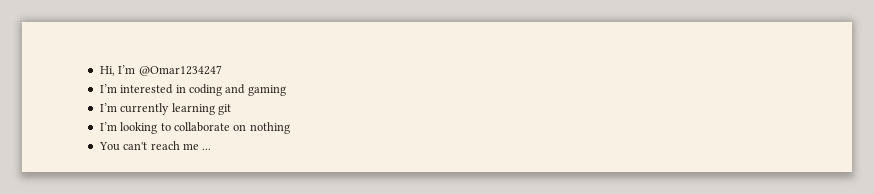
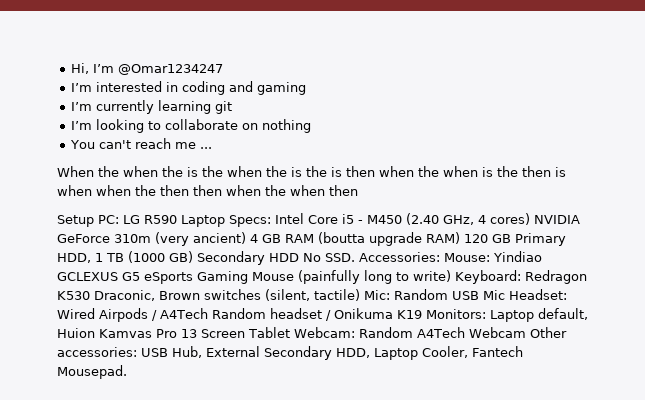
(212, 149) none -> [57,166,566,177] [57,185,358,196] [57,213,580,227] [57,232,566,246] [57,251,542,265] [57,270,587,284] [57,289,567,301] [57,308,588,322] [57,327,567,338] [57,346,523,360] [57,365,127,379] // When the when the is the when the is the is then when the when is the then is when when the then then when the when then // Setup PC: LG R590 Laptop Specs: Intel Core i5 - M450 (2.40 GHz, 4 cores) NVIDIA GeForce 310m (very ancient) 4 GB RAM (boutta upgrade RAM) 120 GB Primary HDD, 1 TB (1000 GB) Secondary HDD No SSD. Accessories: Mouse: Yindiao GCLEXUS G5 eSports Gaming Mouse (painfully long to write) Keyboard: Redragon K530 Draconic, Brown switches (silent, tactile) Mic: Random USB Mic Headset: Wired Airpods / A4Tech Random headset / Onikuma K19 Monitors: Laptop default, Huion Kamvas Pro 13 Screen Tablet Webcam: Random A4Tech Webcam Other accessories: USB Hub, External Secondary HDD, Laptop Cooler, Fantech Mousepad.

